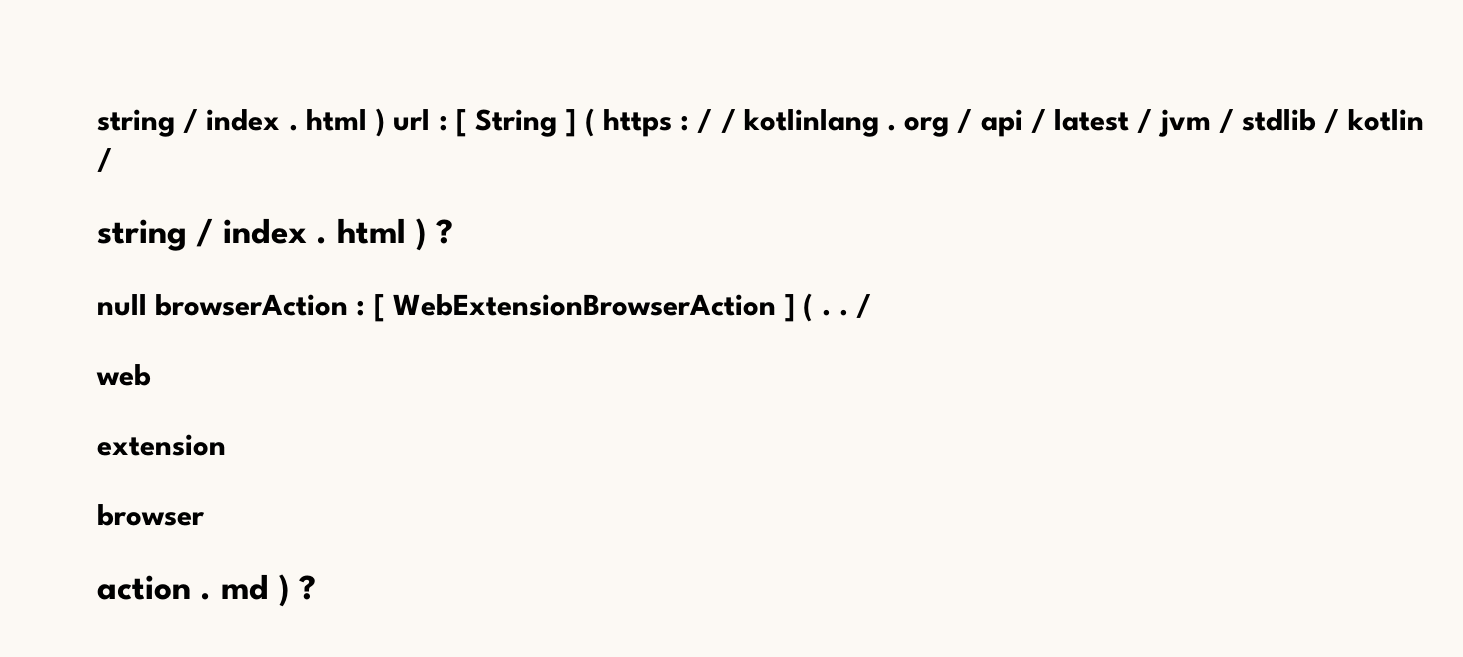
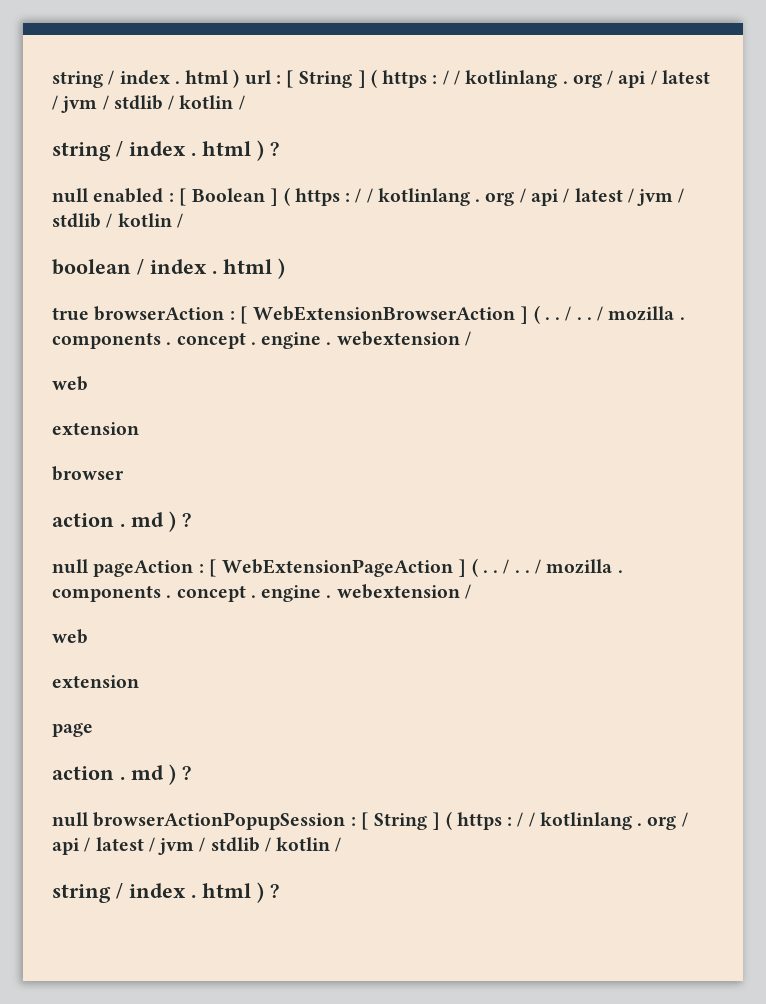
(147, 305) none -> [93,187,685,206] [52,213,183,228] [52,258,285,279] [52,307,89,321] enabled : [ Boolean ] ( https : / / kotlinlang . org / api / latest / jvm / stdlib / kotlin / // boolean / index . html ) // true
(872, 306) none -> [576,306,685,321] [52,331,471,349] . . / mozilla . components . concept . engine . webextension /
(316, 587) none -> [52,558,623,577] [52,584,471,602] [52,629,88,644] [52,675,139,688] [52,723,93,737] [52,764,191,785] [52,811,688,830] [52,837,342,855] [52,882,279,903] // null pageAction : [ WebExtensionPageAction ] ( . . / . . / mozilla . components . concept . engine . webextension / // web // extension // page // action . md ) ? // null browserActionPopupSession : [ String ] ( https : / / kotlinlang . org / api / latest / jvm / stdlib / kotlin / // string / index . html ) ?

